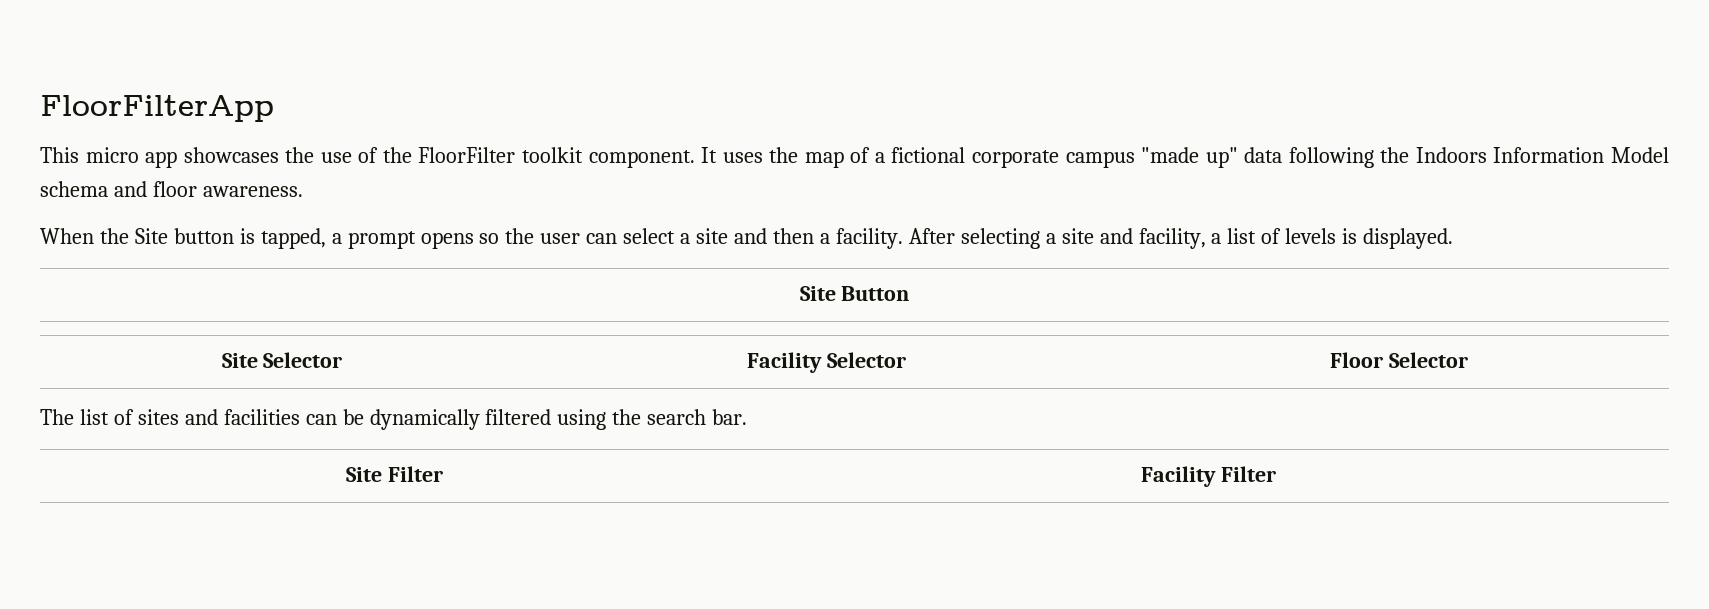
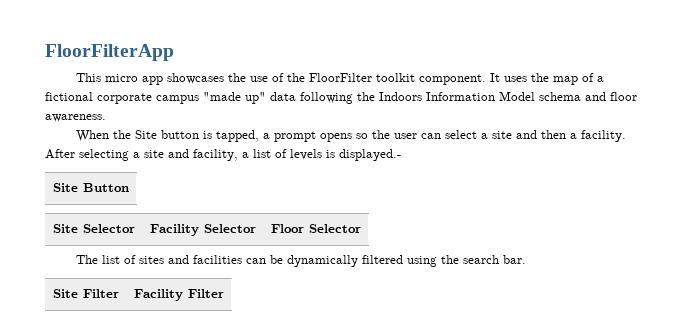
[1363,228,1454,249] displayed. -> [339,149,401,161] displayed.-

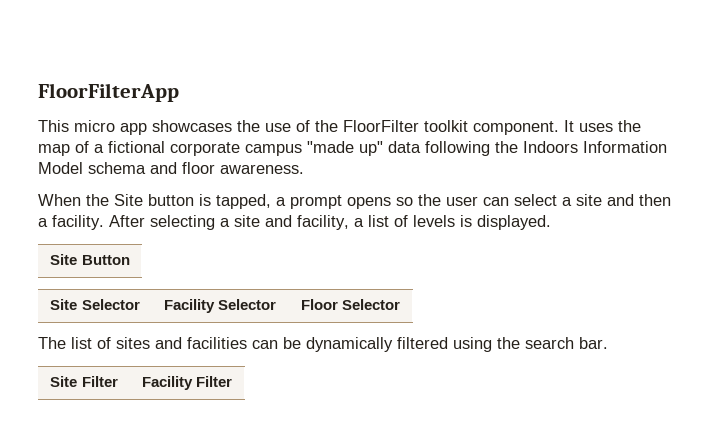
[339,149,401,161] displayed.- -> [477,215,551,230] displayed.

